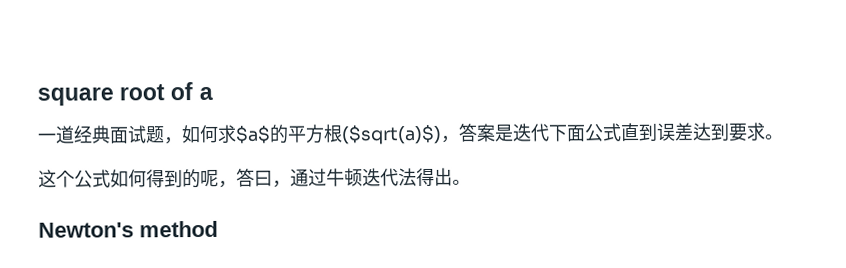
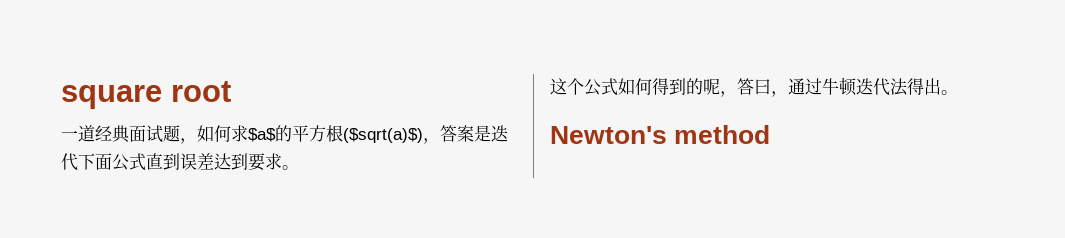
[170,82,213,101] of a -> (231, 91) none

